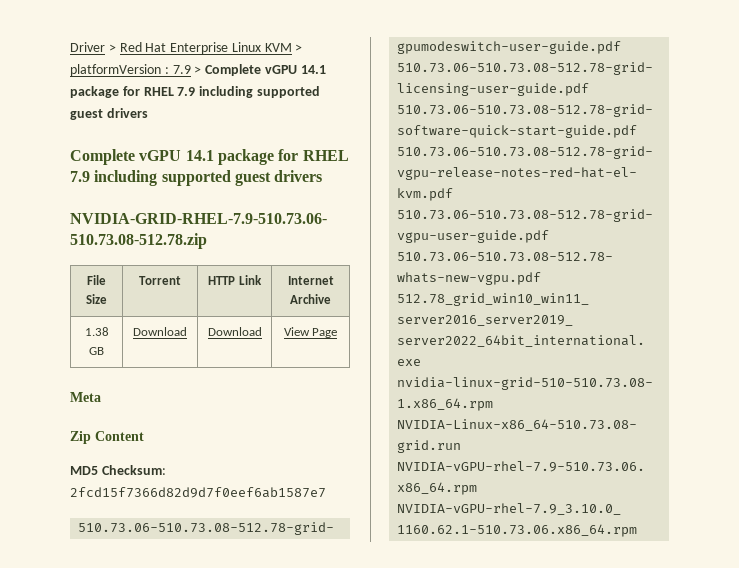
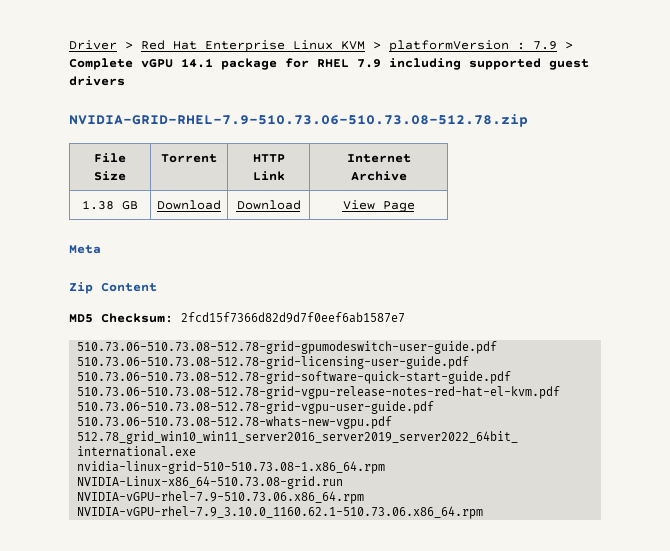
[70,149,349,165] [70,170,323,186] // Complete vGPU 14.1 package for RHEL 7.9 including supported guest drivers -> (125, 81) none

